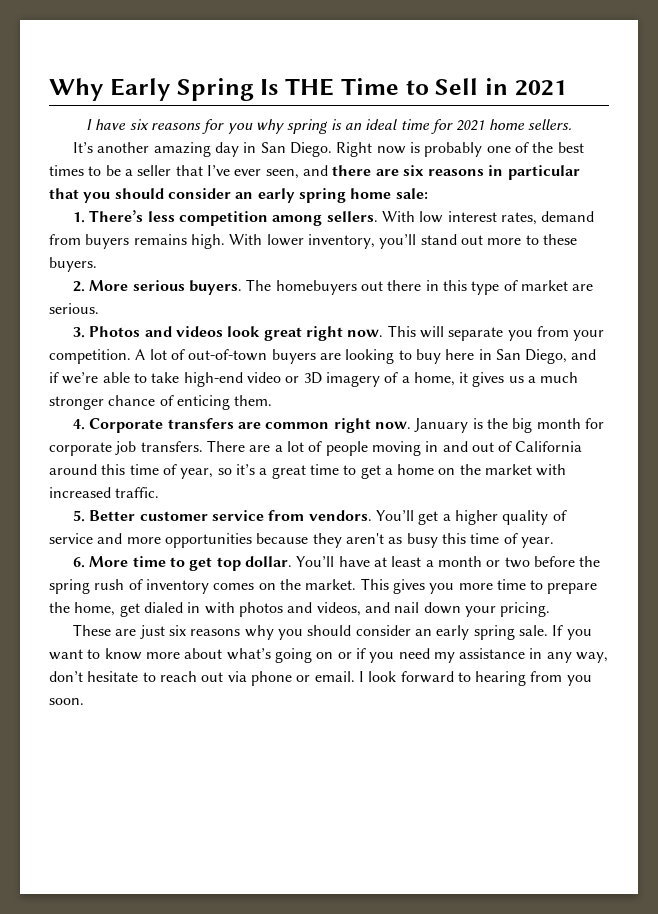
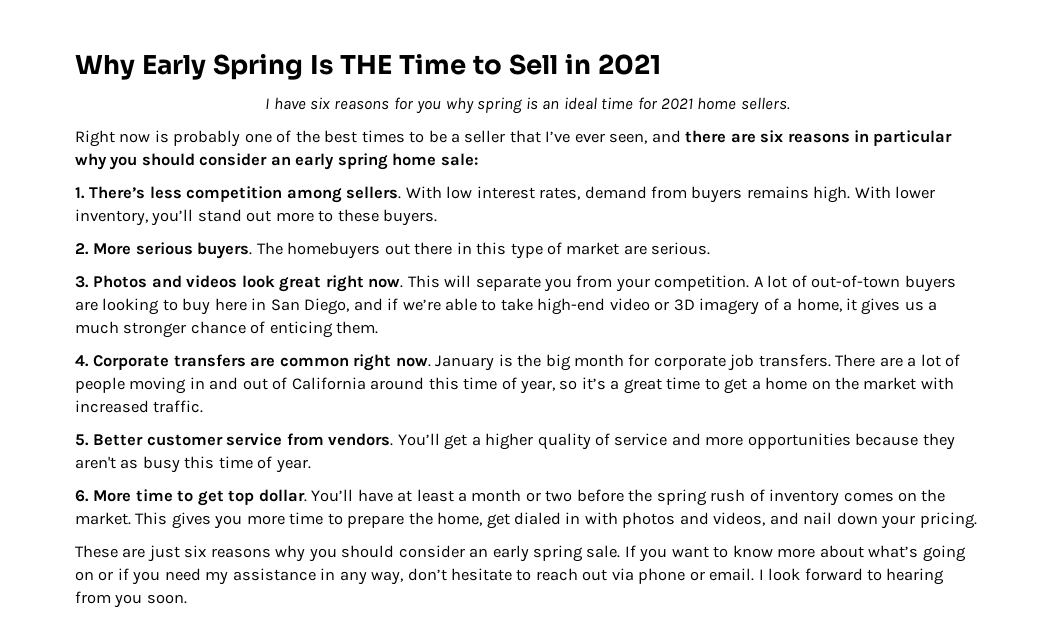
[73,142,332,157] It’s another amazing day in San Diego. -> (790, 103) none
[49,188,79,199] that -> [75,153,107,170] why

